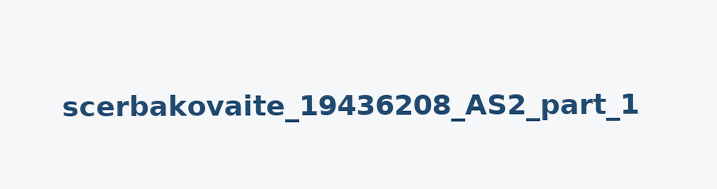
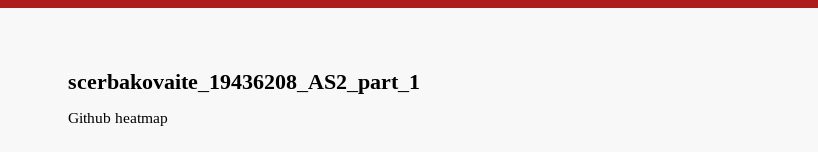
(640, 108) none -> [68,113,169,126] // Github heatmap

